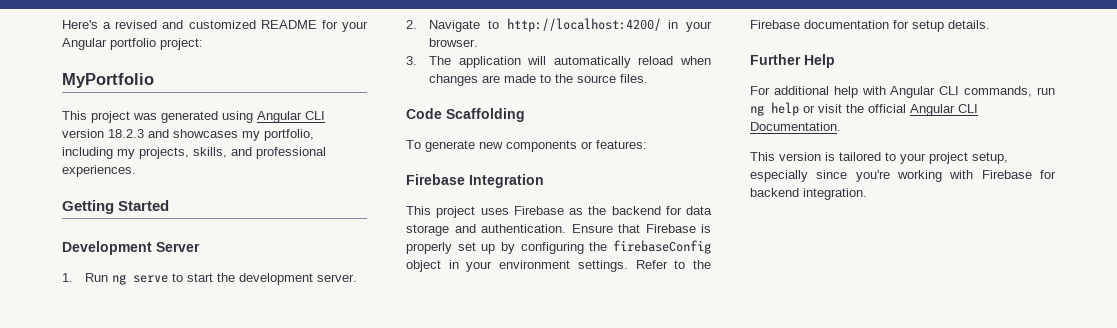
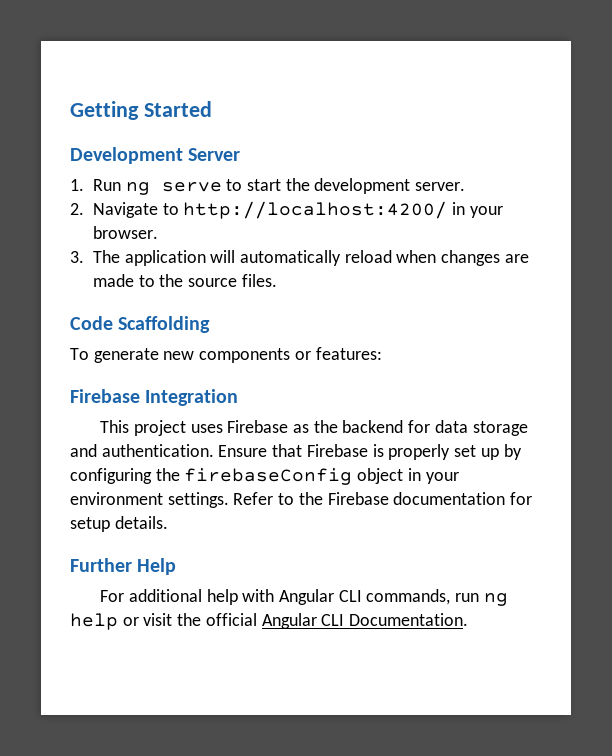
[62,20,368,32] [62,38,203,50] [62,73,154,88] [62,111,325,123] [62,129,314,141] [62,147,326,159] [62,165,136,177] Here's a revised and customized README for your Angular portfolio project: // MyPortfolio // This project was generated using Angular CLI version 18.2.3 and showcases my portfolio, including my projects, skills, and professional experiences. // -> (70, 110) none
[750,152,1008,164] [750,170,1056,182] [750,188,867,200] // This version is tailored to your project setup, especially since you're working with Firebase for backend integration. -> (469, 619) none

